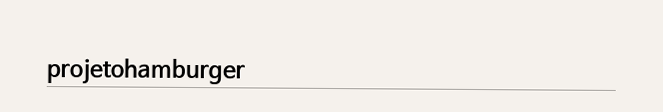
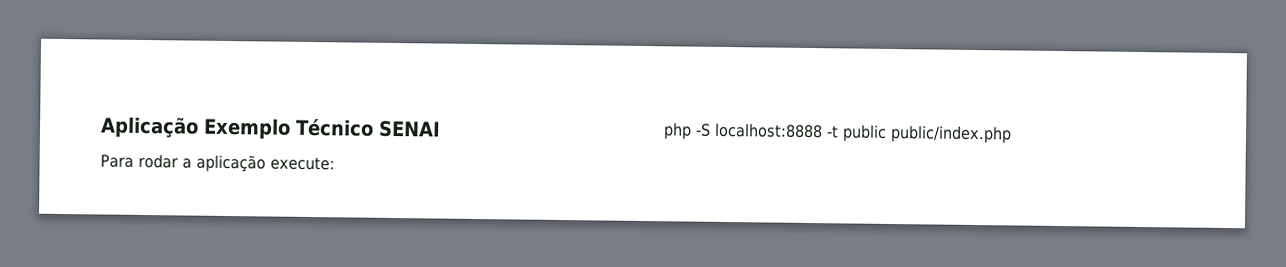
[46,58,245,86] projetohamburger -> [100,116,441,140] [100,153,335,173] [663,122,1012,144] Aplicação Exemplo Técnico SENAI // Para rodar a aplicação execute: // php -S localhost:8888 -t public public/index.php

